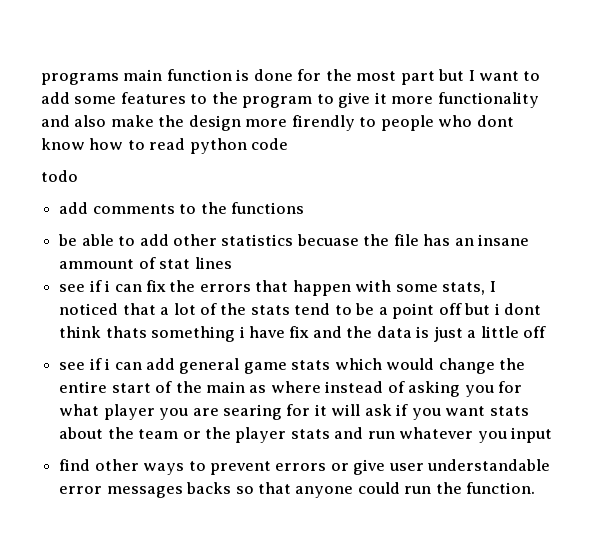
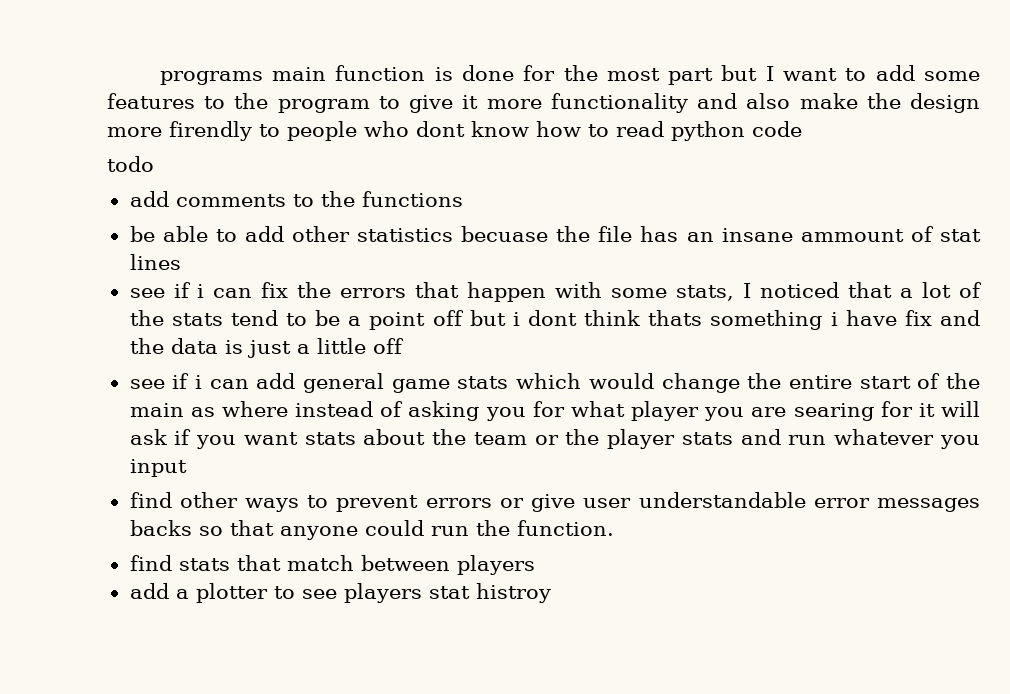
(536, 488) none -> [129,555,535,575] [129,583,551,603] // find stats that match between players // add a plotter to see players stat histroy

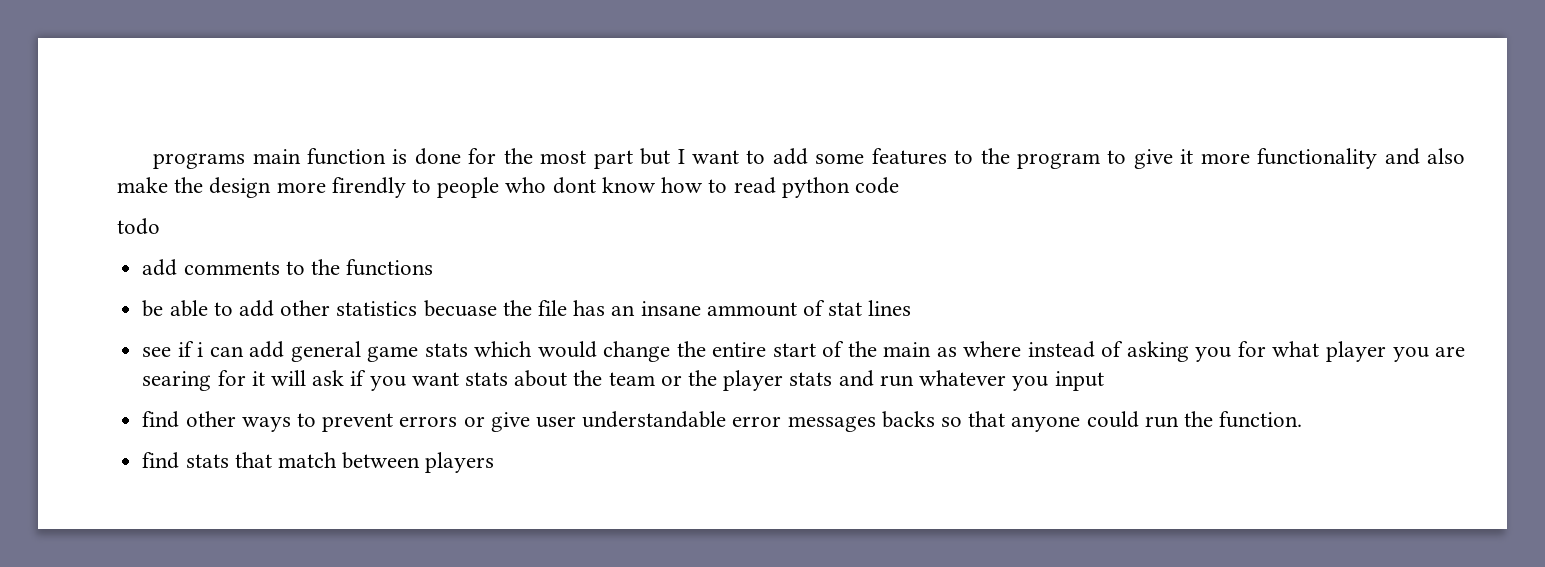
[129,282,983,302] [129,310,980,330] [129,338,404,358] // see if i can fix the errors that happen with some stats, I noticed that a lot of the stats tend to be a point off but i dont think thats something i have fix and the data is just a little off -> (912, 308) none
[129,583,551,603] // add a plotter to see players stat histroy -> (495, 462) none

